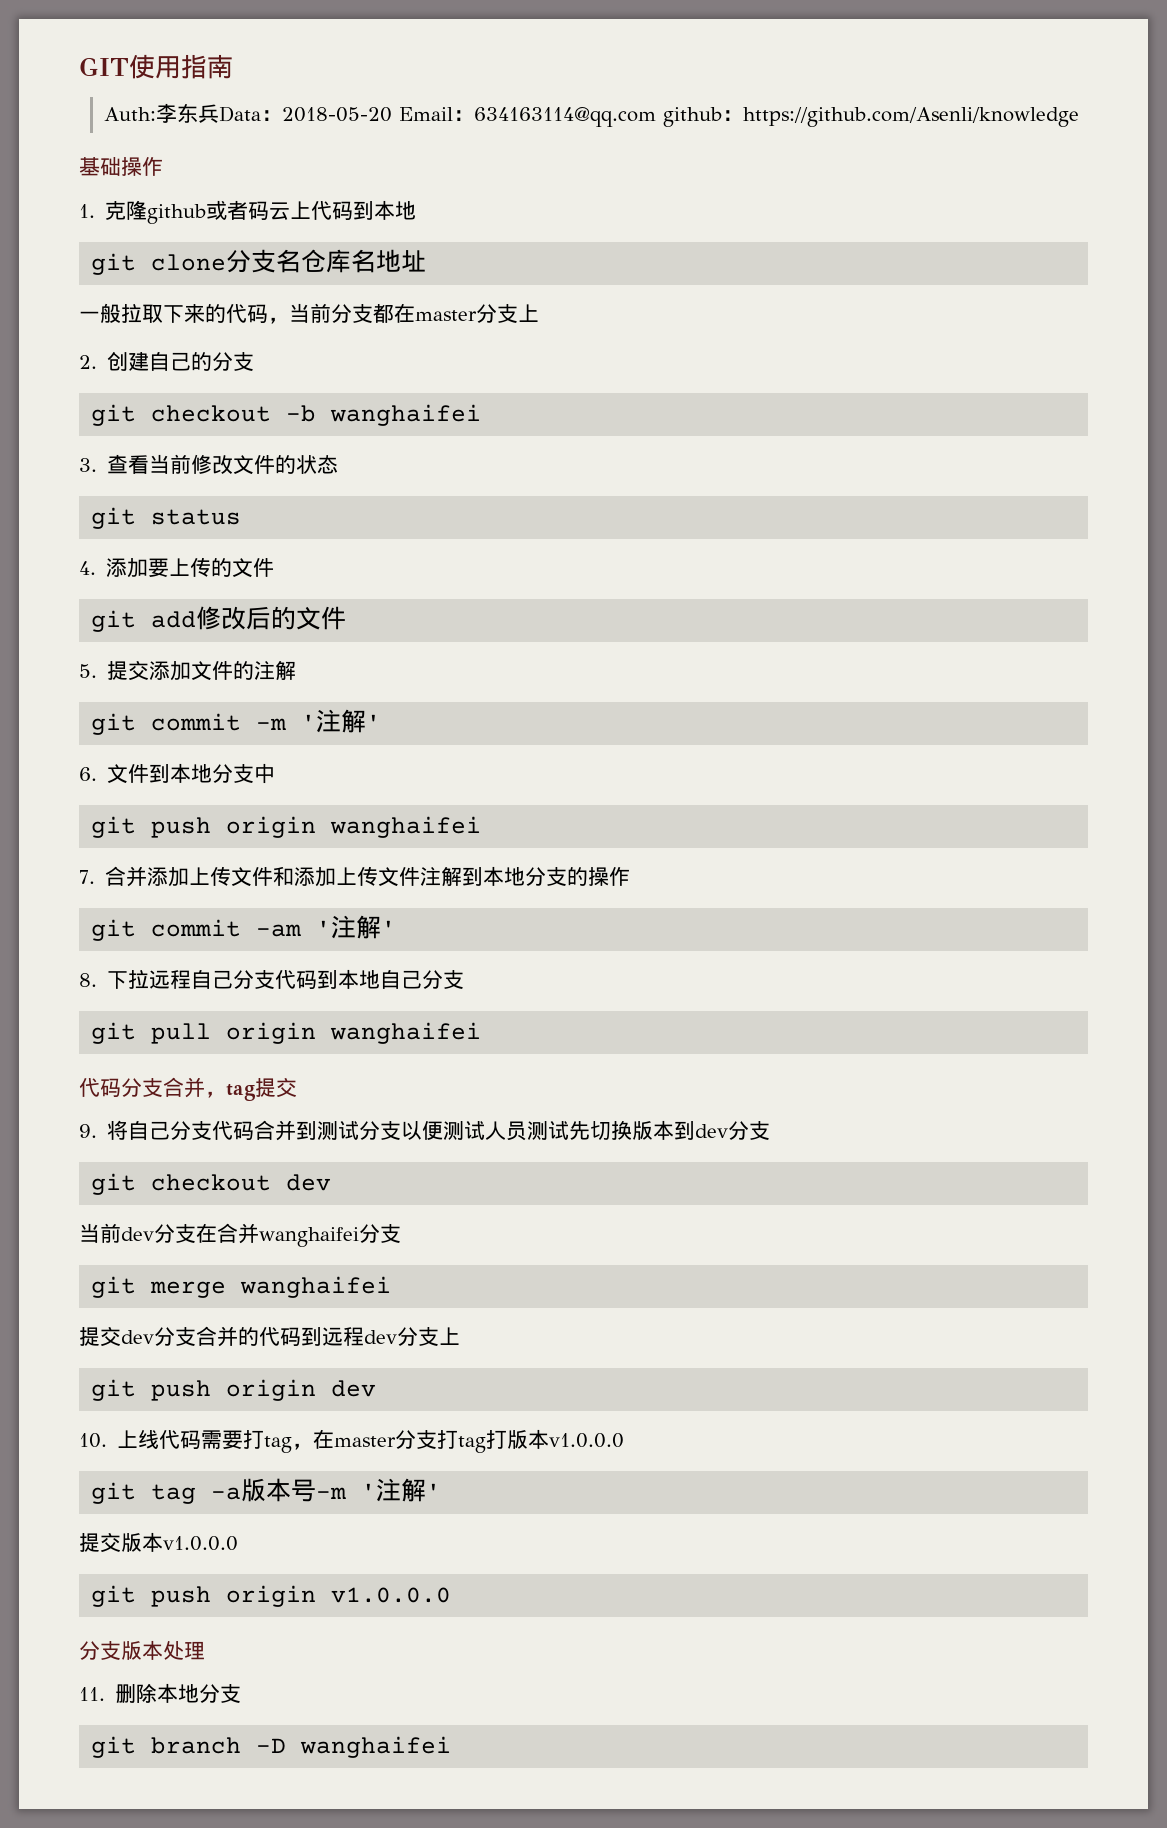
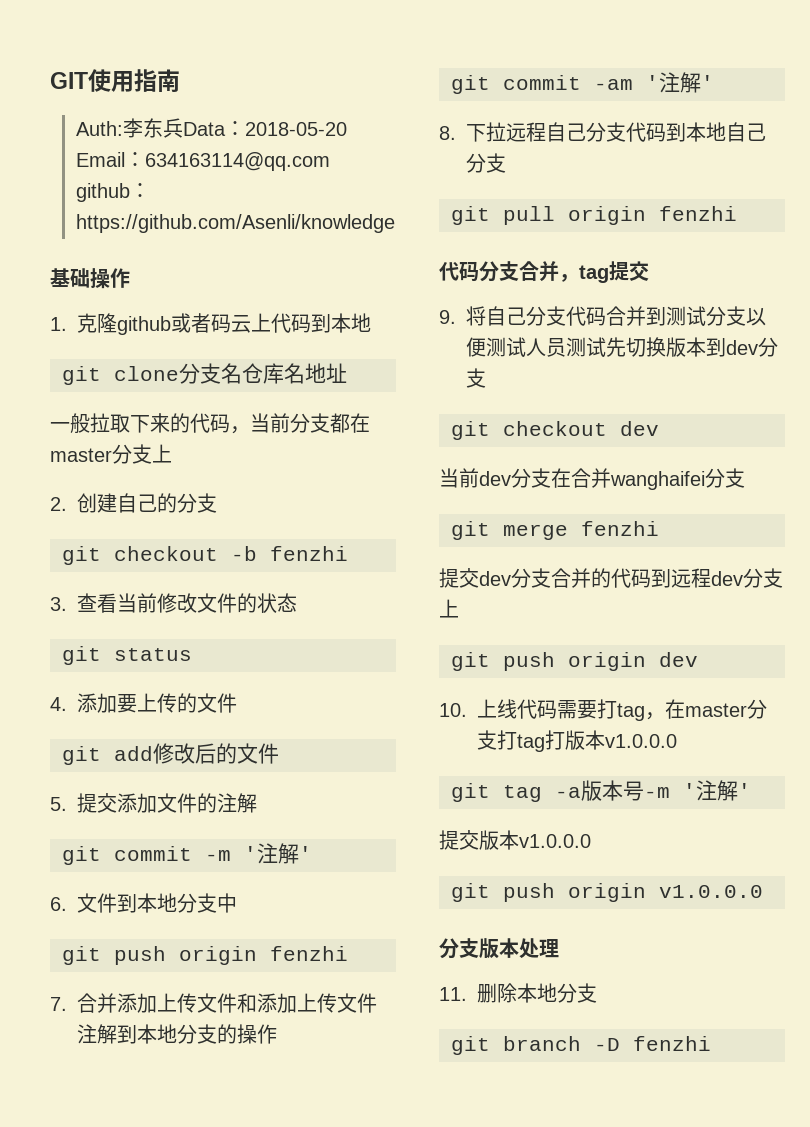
[330,404,482,426] wanghaifei -> [270,546,348,561] fenzhi
[330,816,482,838] wanghaifei -> [270,946,348,961] fenzhi
[330,1022,482,1044] wanghaifei -> [659,206,737,221] fenzhi
[240,1276,392,1298] wanghaifei -> [581,521,659,536] fenzhi
[300,1736,452,1758] wanghaifei -> [633,1036,711,1051] fenzhi

